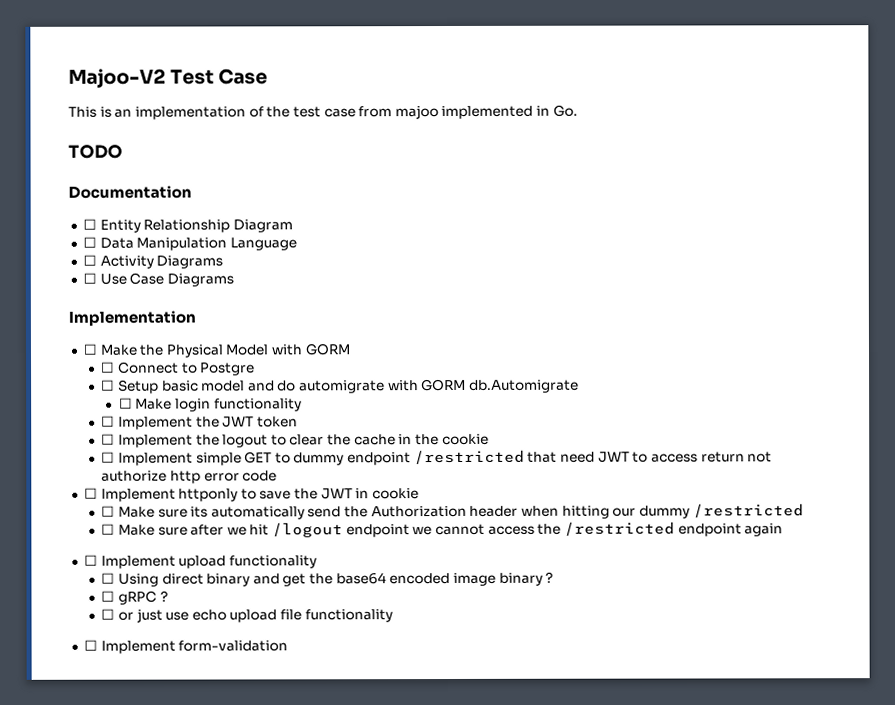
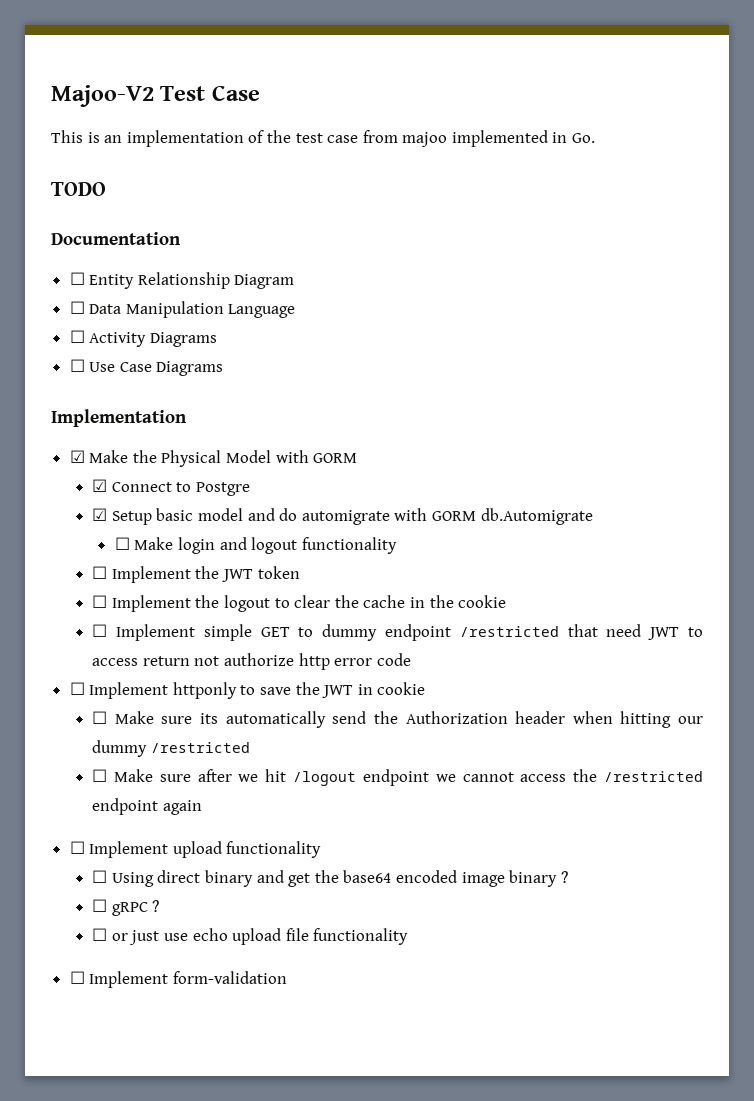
[82,343,98,355] ☐ -> [69,450,85,463] ☑
[101,361,116,373] ☐ -> [92,479,108,492] ☑
[101,379,116,391] ☐ -> [92,508,108,521] ☑
(211, 405) none -> [219,537,298,554] and logout

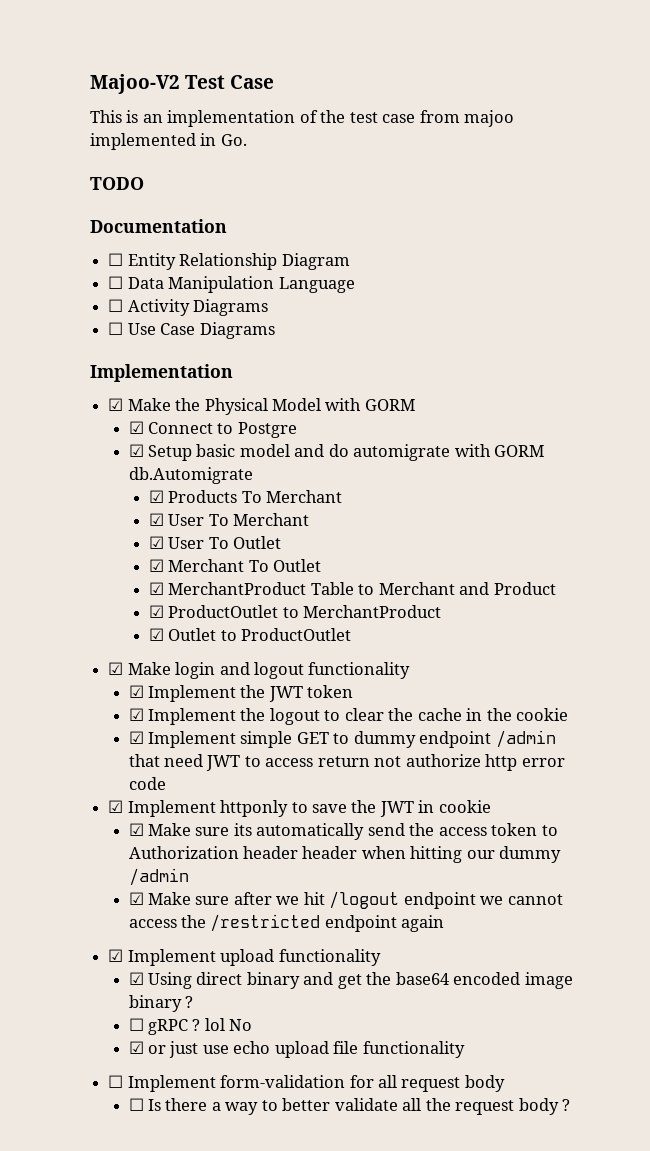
[114,537,130,550] ☐ -> [148,490,343,503] [148,513,310,526] [148,536,282,549] [148,559,322,572] [148,582,556,595] [148,605,442,618] [148,628,352,641] [108,662,124,675] ☑ Products To Merchant // ☑ User To Merchant // ☑ User To Outlet // ☑ Merchant To Outlet // ☑ MerchantProduct Table to Merchant and Product // ☑ ProductOutlet to MerchantProduct // ☑ Outlet to ProductOutlet // ☑
[92,566,108,579] ☐ -> [128,685,144,698] ☑
[92,595,108,608] ☐ -> [128,708,144,721] ☑
[92,624,108,637] ☐ -> [128,731,144,744] ☑
[459,626,559,637] /restricted -> [495,730,556,748] /admin
[69,682,85,695] ☐ -> [108,800,124,813] ☑
[92,711,108,724] ☐ -> [128,823,144,836] ☑
(398, 717) none -> [438,823,558,836] access token to
(566, 717) none -> [302,846,358,859] header
[150,742,250,753] [92,769,108,782] /restricted // ☐ -> [128,868,189,886] [128,892,144,905] /admin // ☑
[69,841,85,854] ☐ -> [108,949,124,962] ☑
[92,870,108,883] ☐ -> [128,972,144,985] ☑
[92,928,108,941] // ☐ -> [204,1018,253,1031] [128,1041,144,1054] lol No // ☑
(287, 977) none -> [349,1075,505,1092] [128,1098,570,1115] for all request body // ☐ Is there a way to better validate all the request body ?

